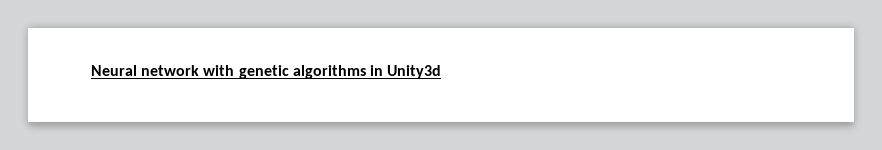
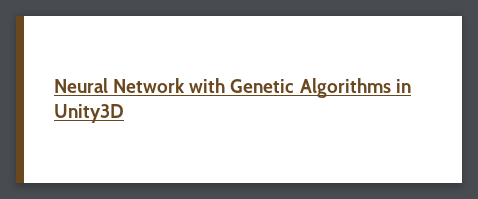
[141,65,442,79] network with genetic algorithms in Unity3d -> [113,78,411,98] [54,104,124,123] Network with Genetic Algorithms in Unity3D

